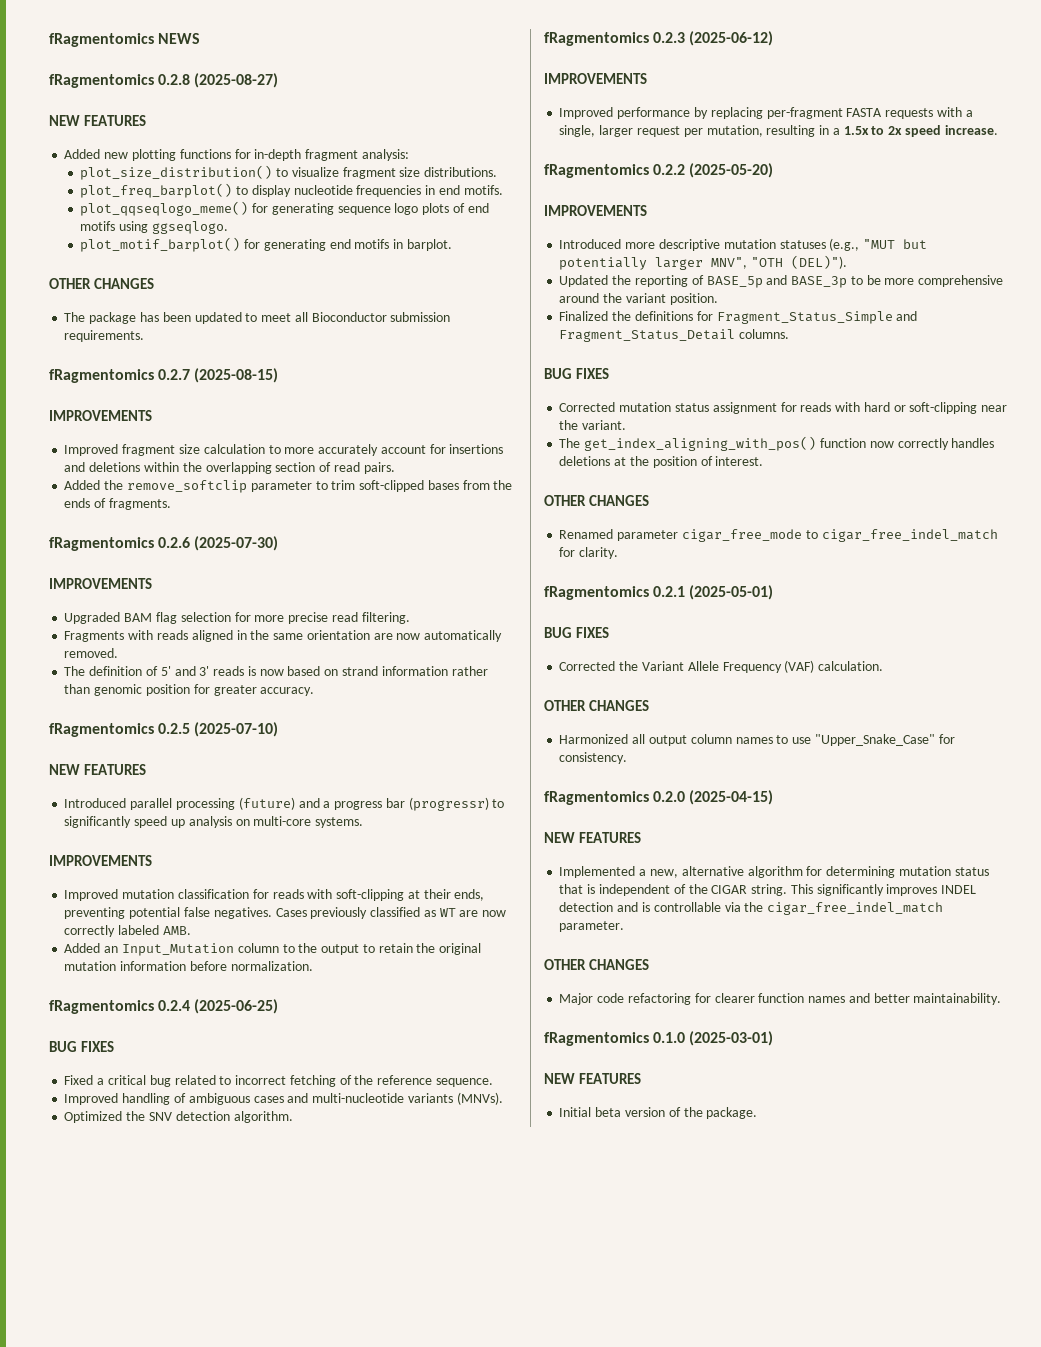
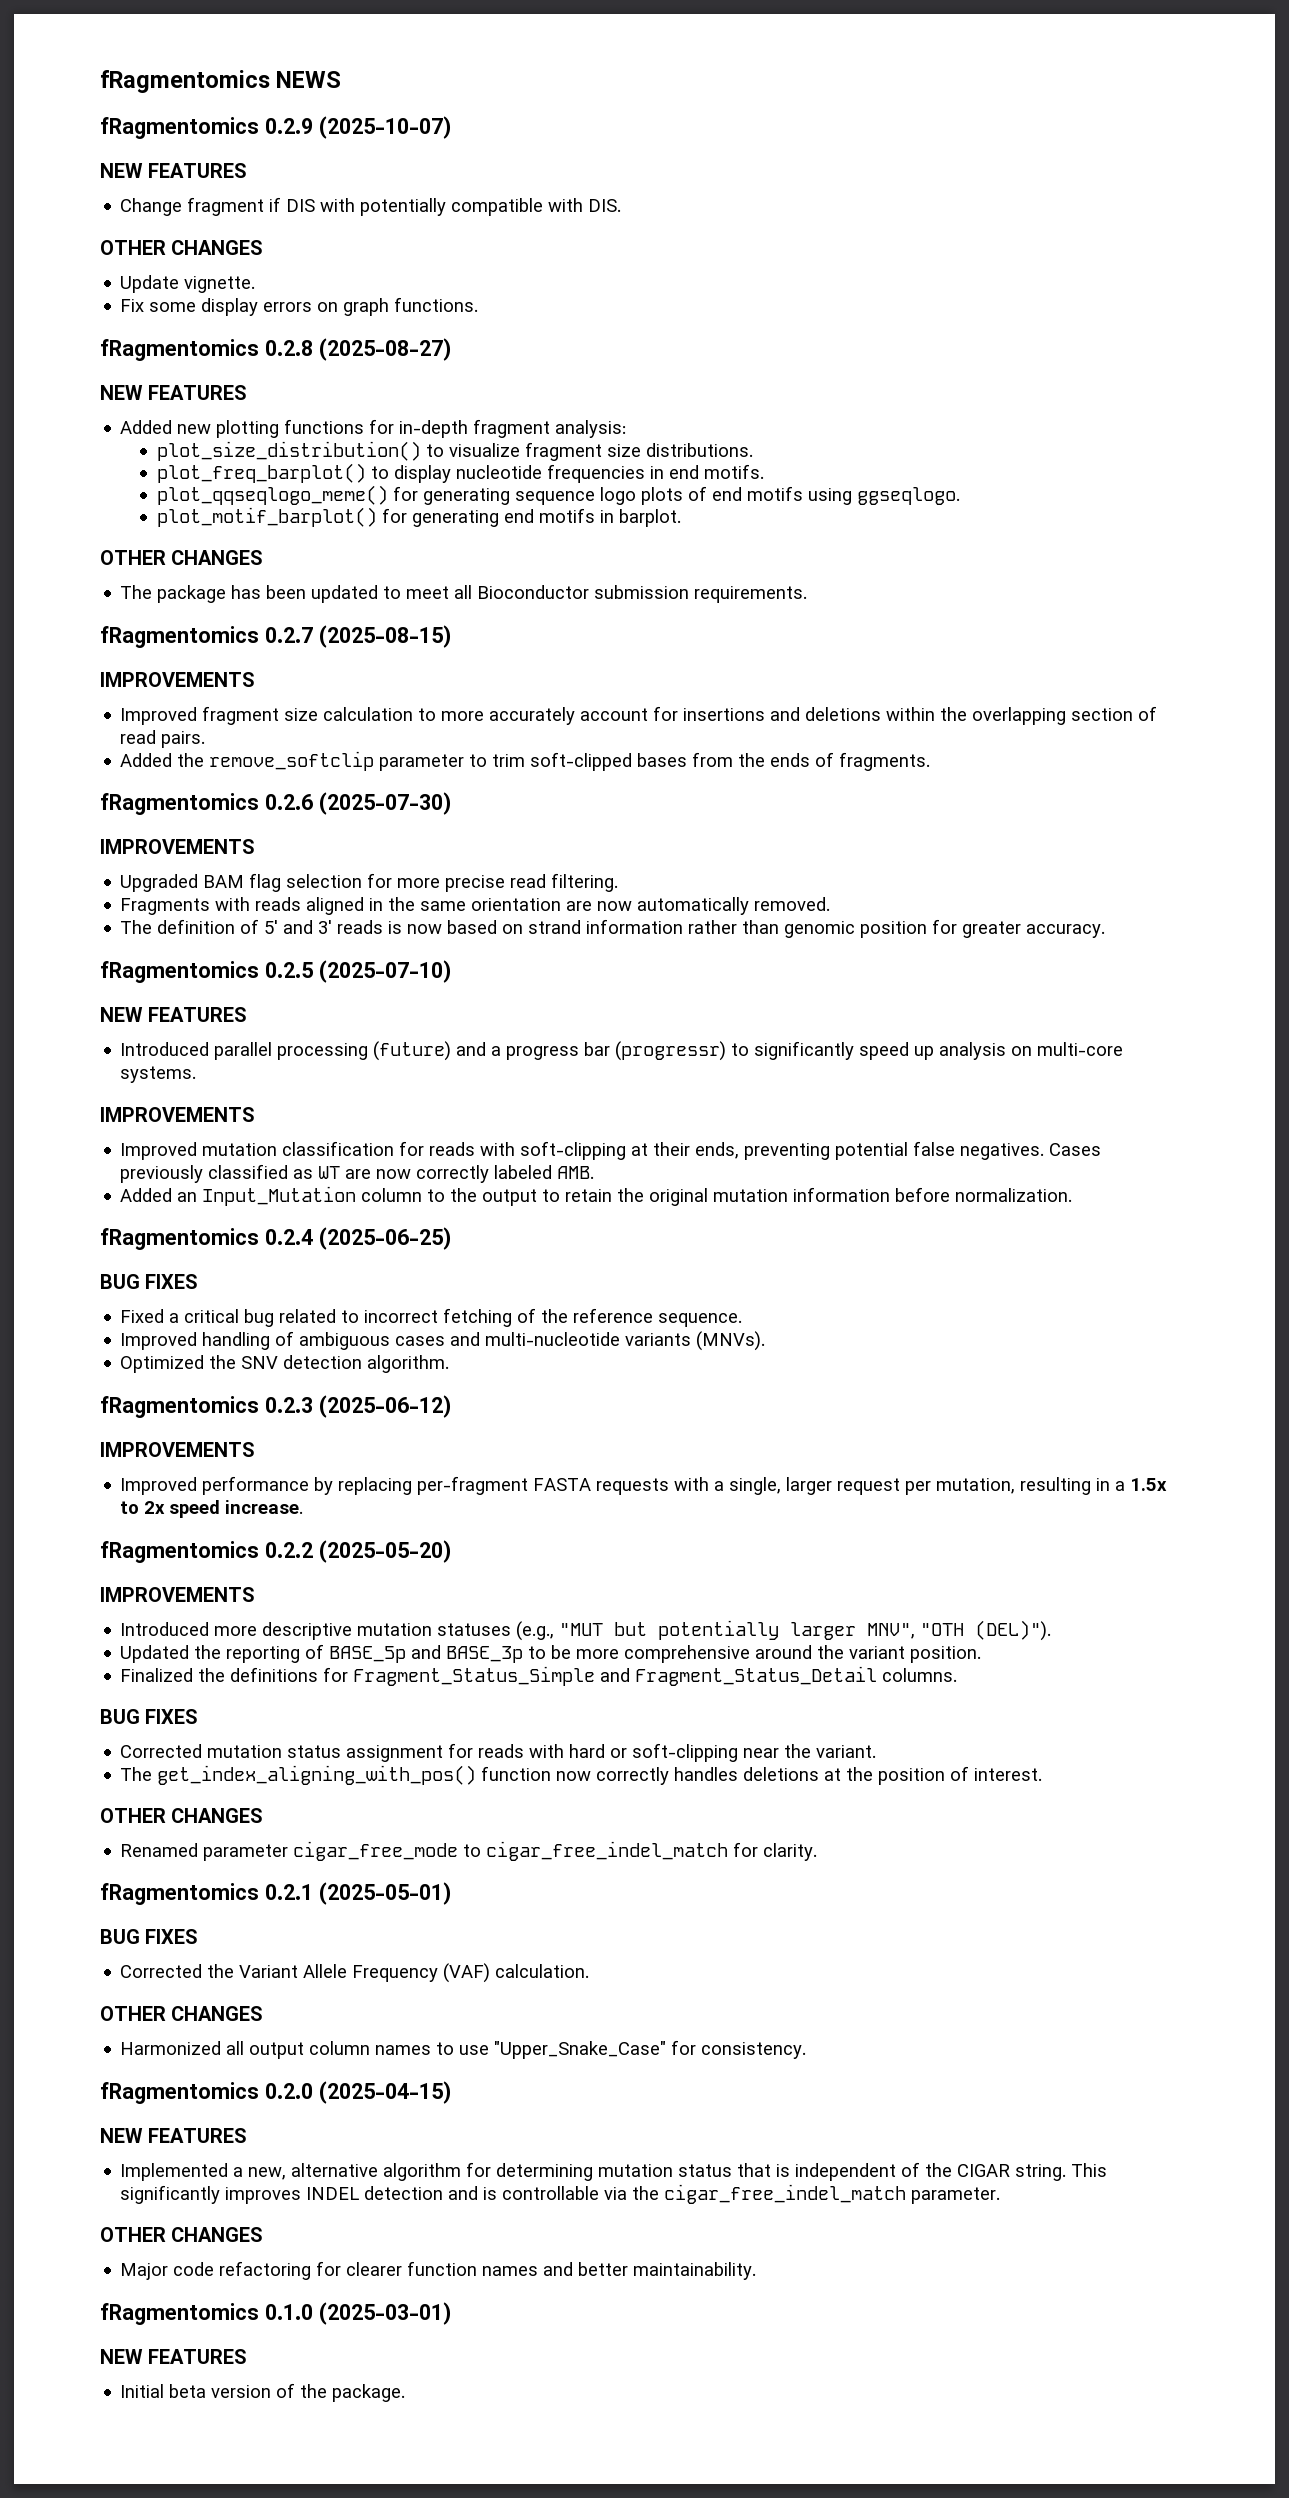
(201, 38) none -> [100,116,451,139] [100,163,248,178] [120,197,622,216] [100,240,264,255] [120,275,256,293] [120,297,479,316] // fRagmentomics 0.2.9 (2025-10-07) // NEW FEATURES // Change fragment if DIS with potentially compatible with DIS. // OTHER CHANGES // Update vignette. // Fix some display errors on graph functions.

